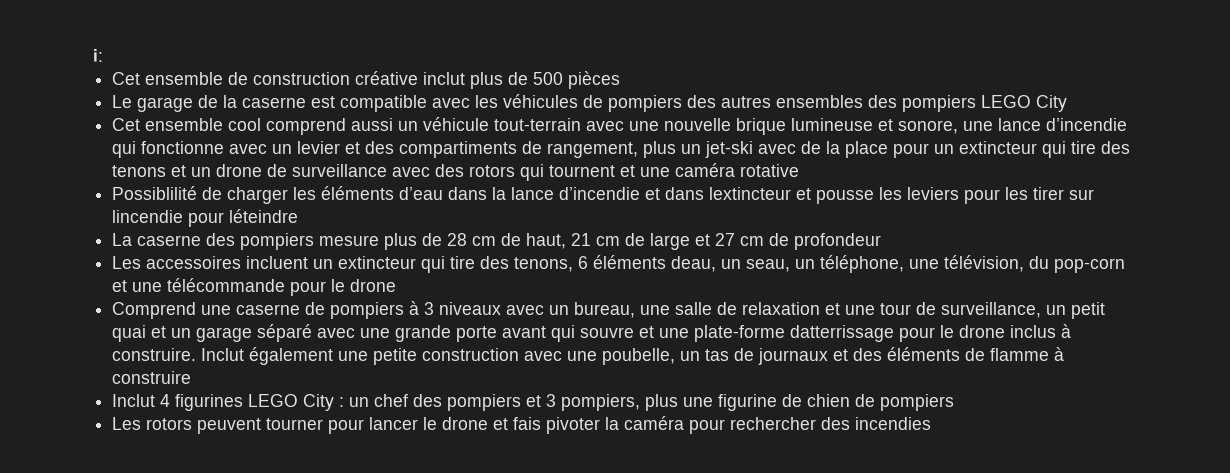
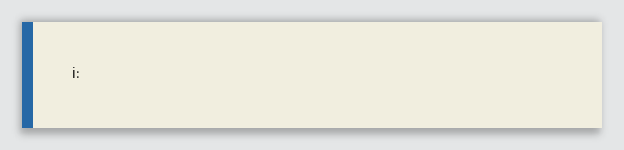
[112,71,621,89] [112,94,1068,112] [112,117,1128,135] [112,141,1131,158] [112,163,800,181] [112,186,1095,204] [112,209,299,227] [112,233,882,250] [112,255,1126,273] [112,278,397,296] [112,301,1106,319] [112,324,1072,342] [112,347,1065,365] [112,371,192,384] [112,394,955,411] [112,416,932,434] // Cet ensemble de construction créative inclut plus de 500 pièces // Le garage de la caserne est compatible avec les véhicules de pompiers des autres ensembles des pompiers LEGO City // Cet ensemble cool comprend aussi un véhicule tout-terrain avec une nouvelle brique lumineuse et sonore, une lance d’incendie qui fonctionne avec un levier et des compartiments de rangement, plus un jet-ski avec de la place pour un extincteur qui tire des tenons et un drone de surveillance avec des rotors qui tournent et une caméra rotative // Possiblilité de charger les éléments d’eau dans la lance d’incendie et dans lextincteur et pousse les leviers pour les tirer sur lincendie pour léteindre // La caserne des pompiers mesure plus de 28 cm de haut, 21 cm de large et 27 cm de profondeur // Les accessoires incluent un extincteur qui tire des tenons, 6 éléments deau, un seau, un téléphone, une télévision, du pop-corn et une télécommande pour le drone // Comprend une caserne de pompiers à 3 niveaux avec un bureau, une salle de relaxation et une tour de surveillance, un petit quai et un garage séparé avec une grande porte avant qui souvre et une plate-forme datterrissage pour le drone inclus à construire. Inclut également une petite construction avec une poubelle, un tas de journaux et des éléments de flamme à construire // Inclut 4 figurines LEGO City : un chef des pompiers et 3 pompiers, plus une figurine de chien de pompiers // Les rotors peuvent tourner pour lancer le drone et fais pivoter la caméra pour rechercher des incendies -> (80, 72) none

